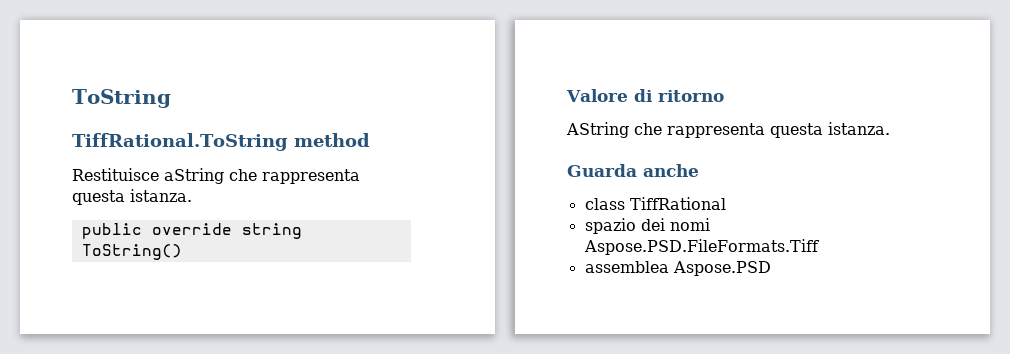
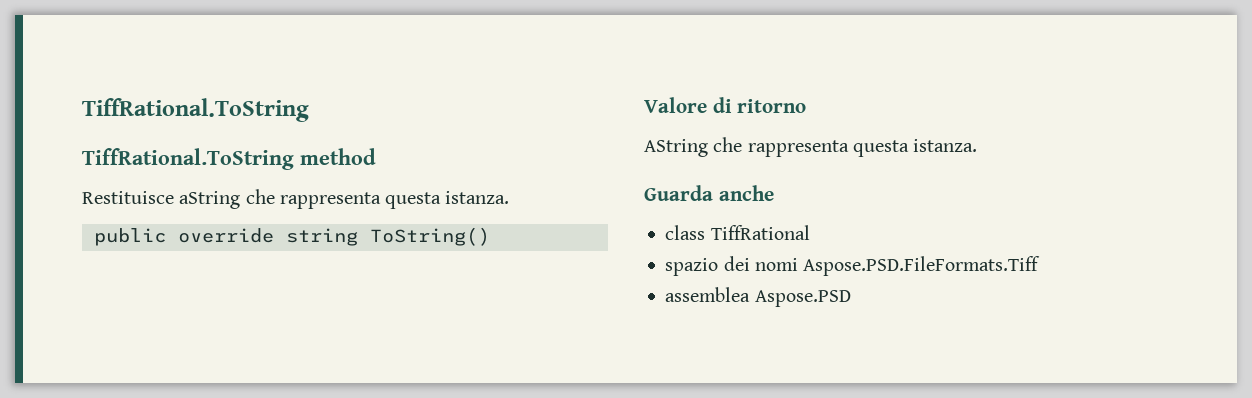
[72,89,171,108] ToString -> [82,98,309,122] TiffRational.ToString

